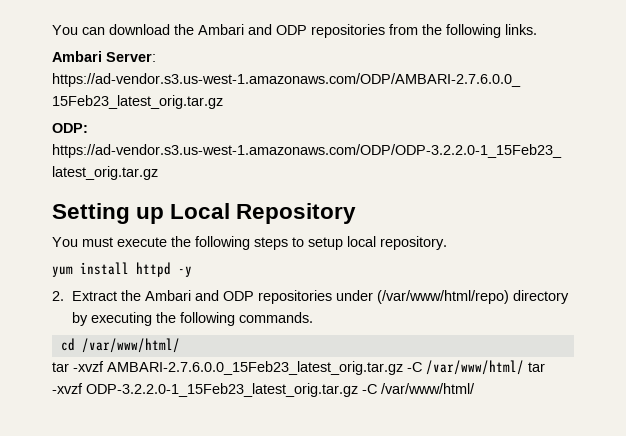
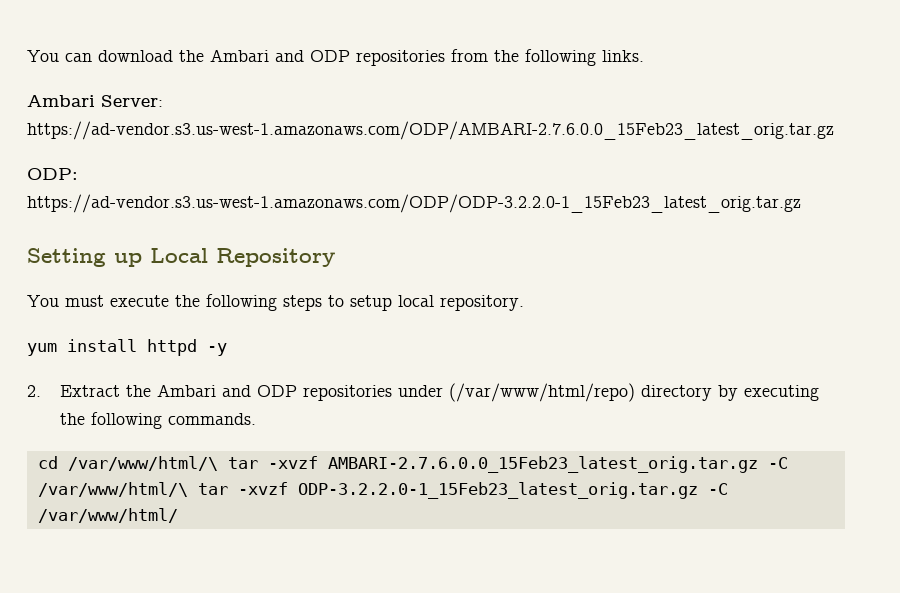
[81,338,180,353] /var/www/html/ // -> [67,456,218,471] /var/www/html/\
[426,360,524,375] /var/www/html/ -> [37,482,188,497] /var/www/html/\

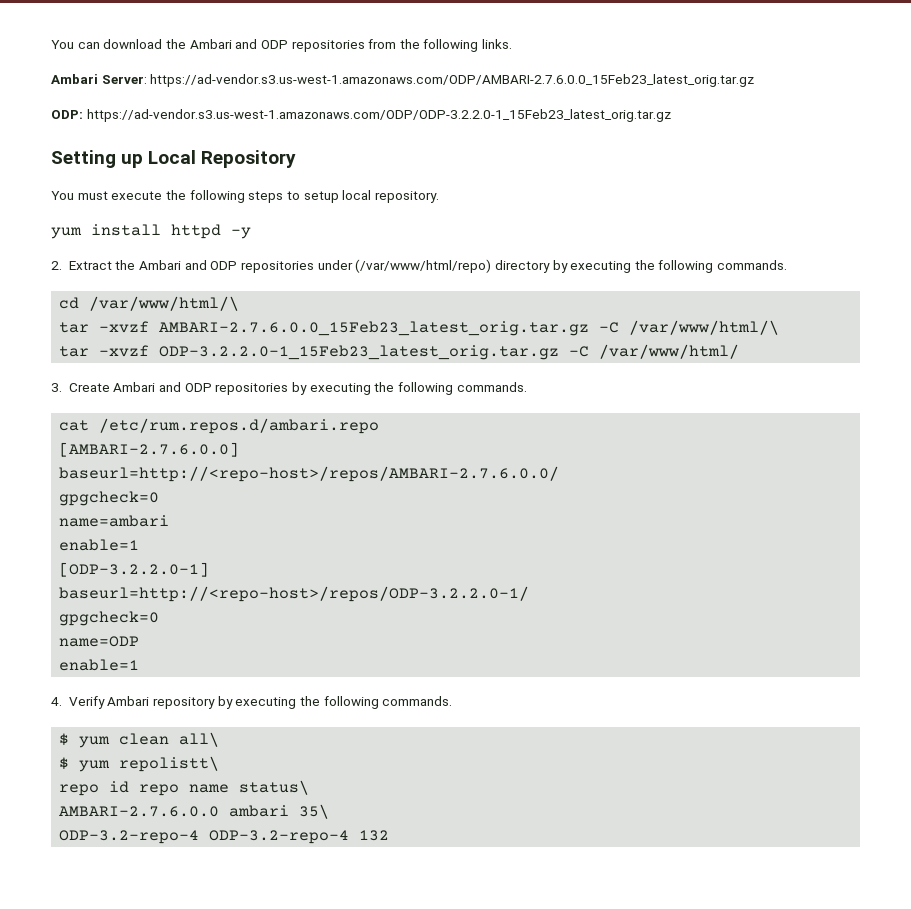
(218, 463) none -> (240, 303) //
(188, 489) none -> (780, 327) //
(178, 515) none -> [51,382,527,395] [59,418,380,434] [59,442,240,457] [59,466,560,482] [59,491,160,506] [59,515,170,527] [59,539,140,551] [59,562,210,577] [59,586,530,602] [59,611,160,626] [59,636,140,647] [59,659,140,671] [51,696,453,709] [59,732,220,748] [59,756,220,772] [59,780,310,796] [59,804,330,819] [59,830,390,844] // 3. Create Ambari and ODP repositories by executing the following commands. // cat /etc/rum.repos.d/ambari.repo // [AMBARI-2.7.6.0.0] // baseurl=http://<repo-host>/repos/AMBARI-2.7.6.0.0/ // gpgcheck=0 // name=ambari // enable=1 // [ODP-3.2.2.0-1] // baseurl=http://<repo-host>/repos/ODP-3.2.2.0-1/ // gpgcheck=0 // name=ODP // enable=1 // 4. Verify Ambari repository by executing the following commands. // $ yum clean all\ // $ yum repolistt\ // repo id repo name status\ // AMBARI-2.7.6.0.0 ambari 35\ // ODP-3.2-repo-4 ODP-3.2-repo-4 132

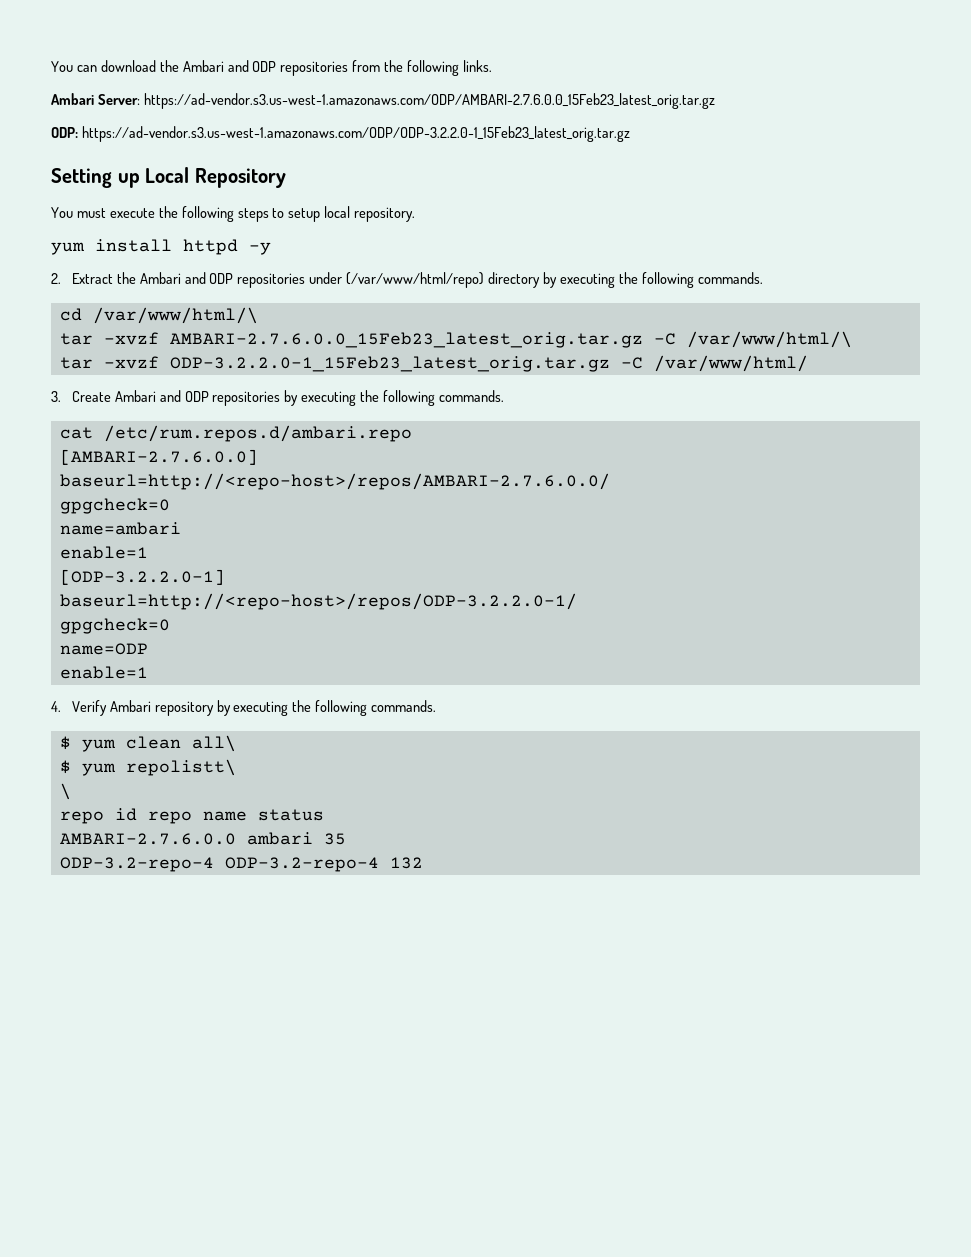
(220, 764) none -> [59,783,71,800] // \
[239,780,310,795] status\ -> [257,809,324,821] status
[299,804,330,819] 35\ -> [323,833,346,845] 35

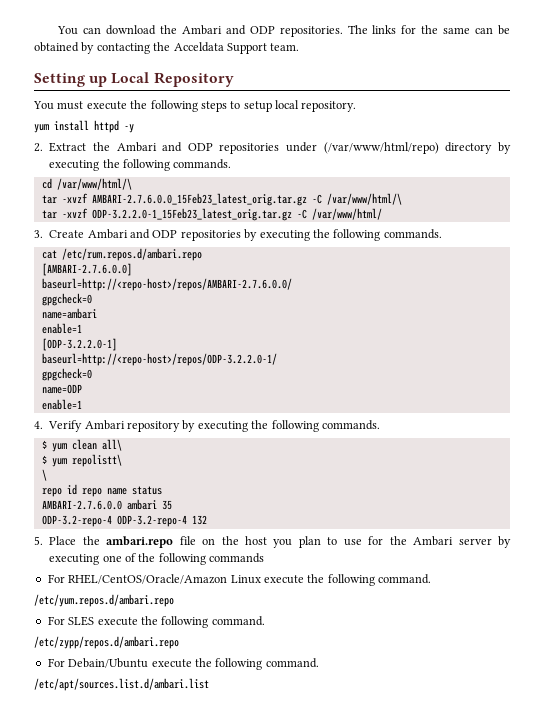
[280,60,493,76] [51,93,715,109] [51,126,630,142] repositories from the following links. // Ambari Server: https://ad-vendor.s3.us-west-1.amazonaws.com/ODP/AMBARI-2.7.6.0.0_15Feb23_latest_orig.tar.gz // ODP: https://ad-vendor.s3.us-west-1.amazonaws.com/ODP/ODP-3.2.2.0-1_15Feb23_latest_orig.tar.gz -> [279,25,510,37] [34,42,300,54] repositories. The links for the same can be obtained by contacting the Acceldata Support team.
(423, 863) none -> [34,536,511,548] [49,553,265,565] [47,574,431,586] [34,594,174,607] [47,616,265,628] [34,636,179,649] [47,658,319,670] [34,678,209,691] // 5. Place the ambari.repo file on the host you plan to use for the Ambari server by executing one of the following commands // For RHEL/CentOS/Oracle/Amazon Linux execute the following command. // /etc/yum.repos.d/ambari.repo // For SLES execute the following command. // /etc/zypp/repos.d/ambari.repo // For Debain/Ubuntu execute the following command. // /etc/apt/sources.list.d/ambari.list

